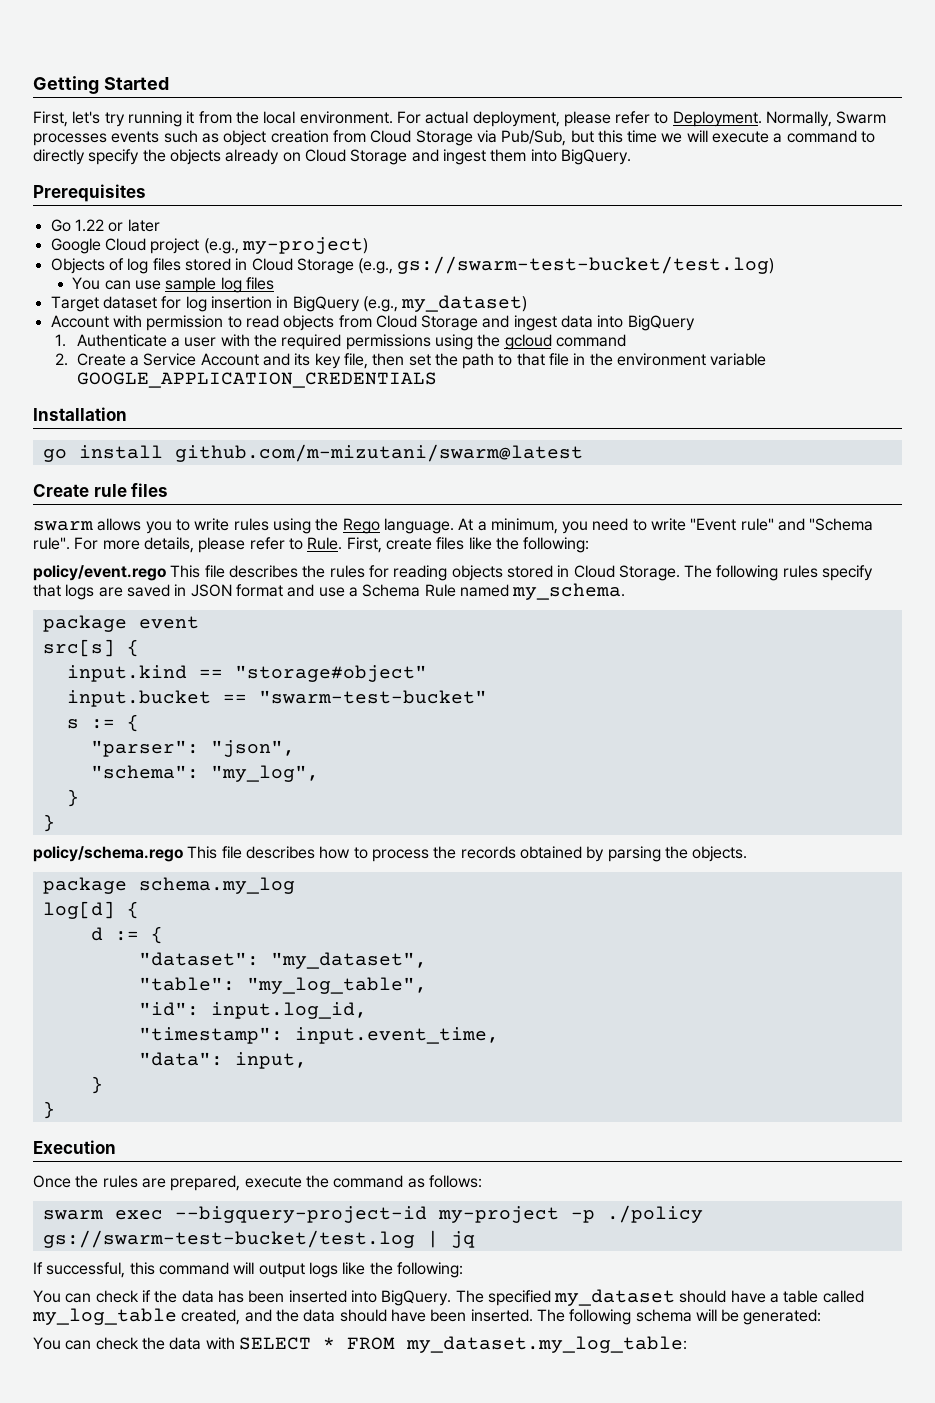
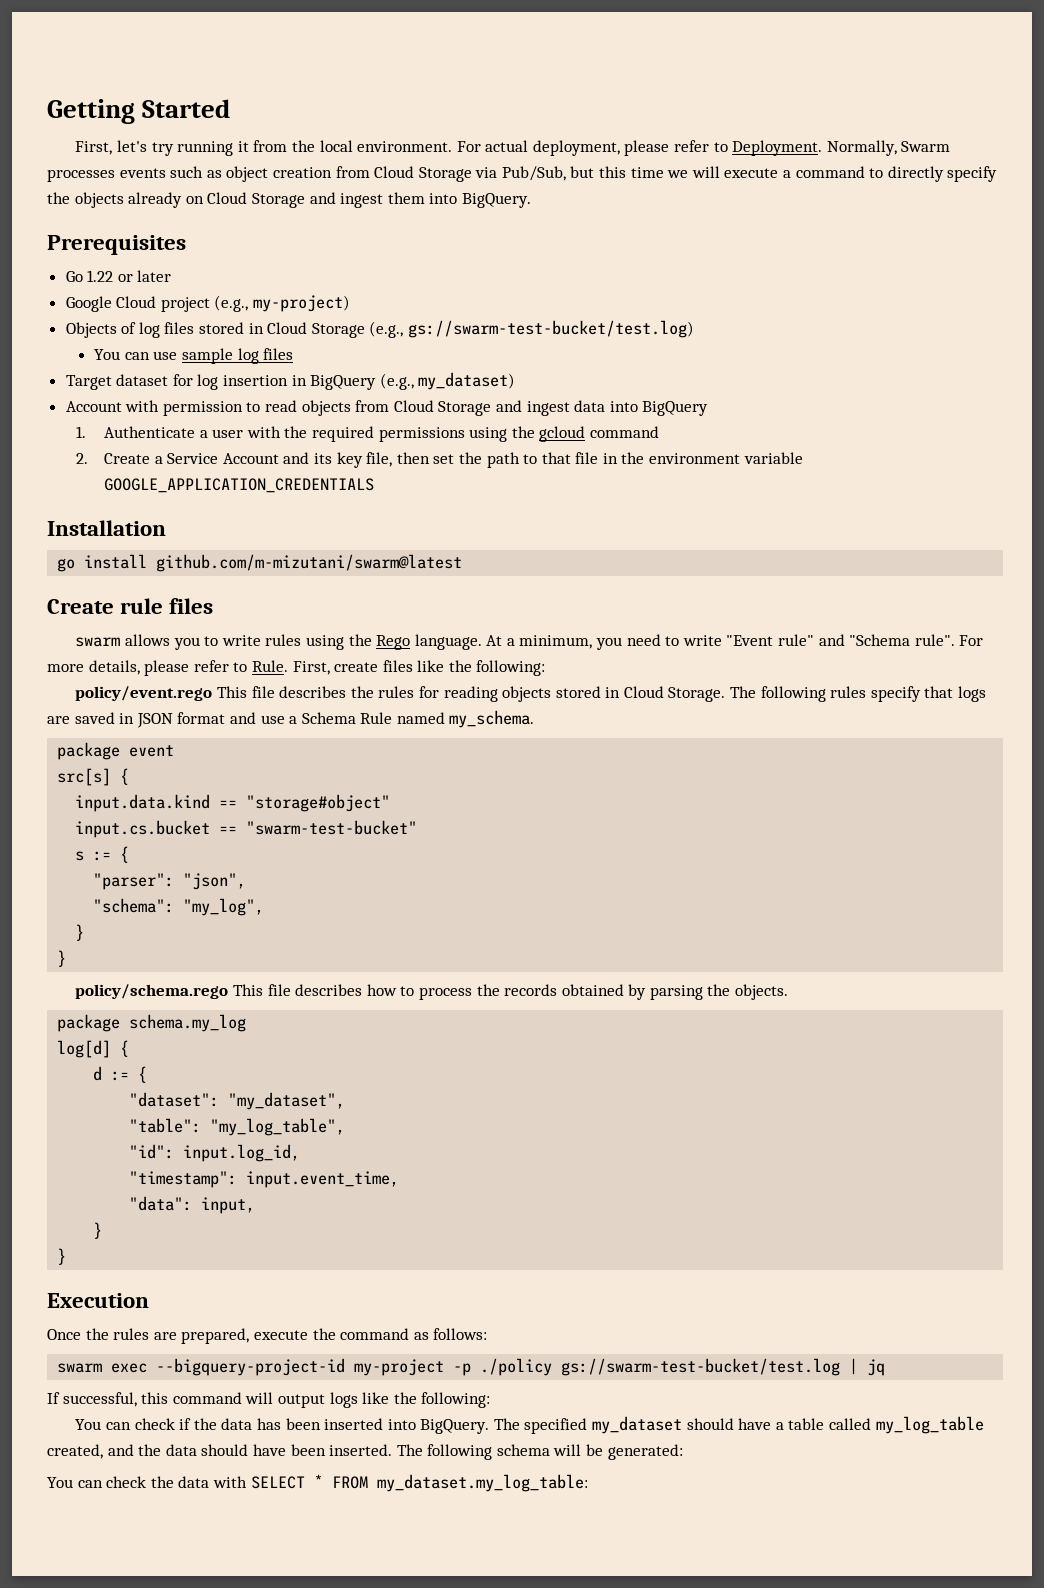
[66,665,187,682] input.kind -> [75,794,211,812] input.data.kind
[66,690,211,707] input.bucket -> [75,820,211,838] input.cs.bucket

